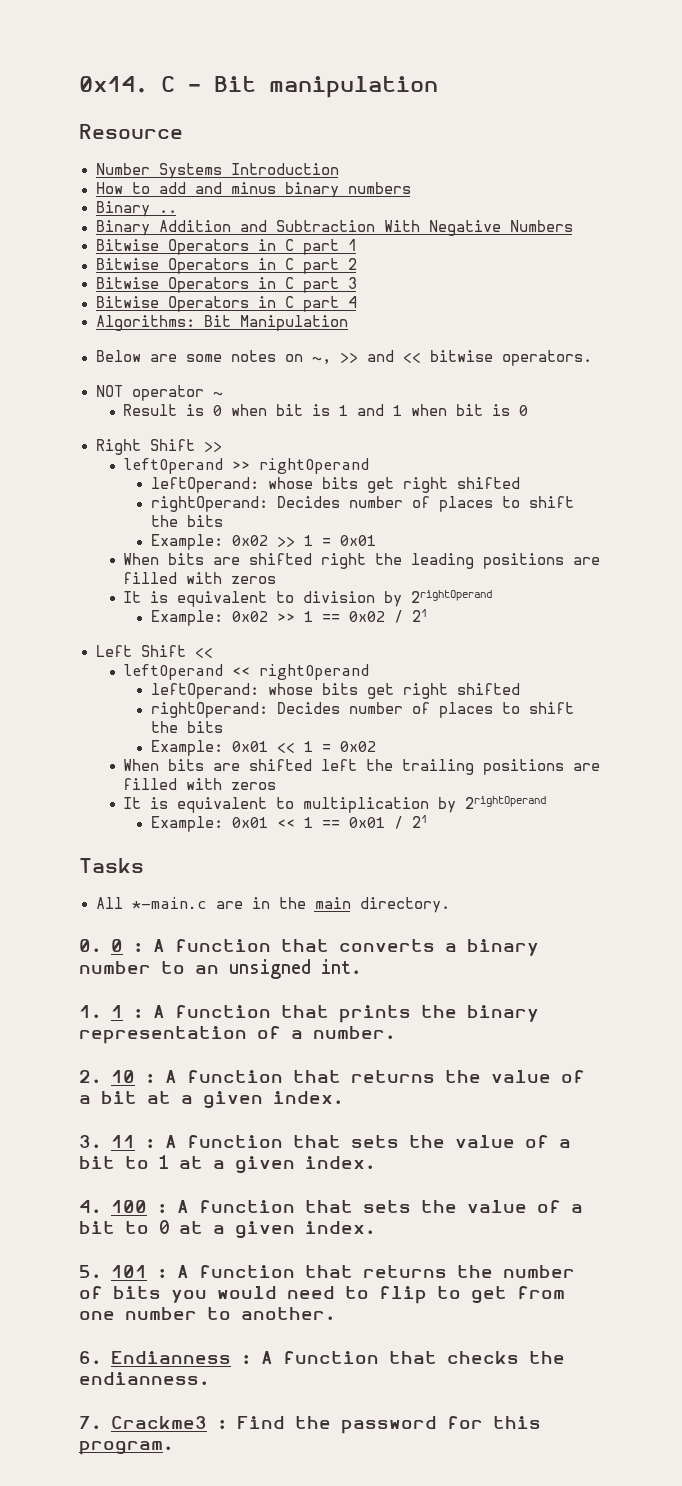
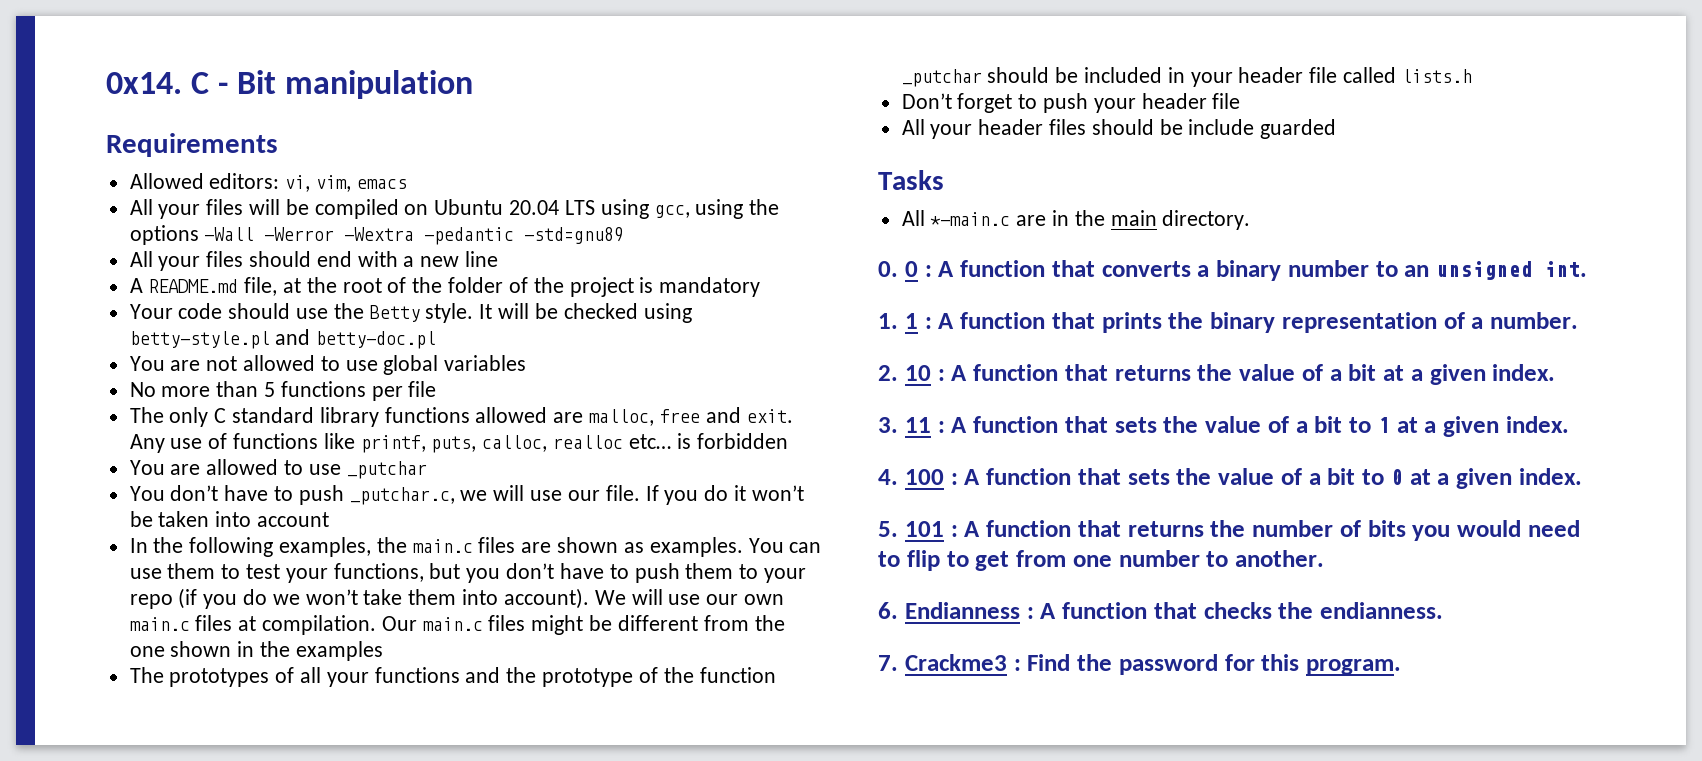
[79,124,183,139] [95,163,339,179] [95,182,411,198] [95,201,177,217] [95,220,573,236] [95,239,357,255] [95,258,357,274] [95,277,357,293] [95,296,357,312] [95,315,348,331] [95,350,592,366] [95,385,223,401] [123,404,529,416] [95,439,222,455] [123,458,370,474] [150,477,520,493] [150,496,574,512] [150,515,223,527] [150,534,376,550] [123,553,601,569] [123,572,277,584] [123,590,493,607] [150,609,427,626] [95,645,213,658] [123,664,370,680] [150,683,520,699] [150,702,574,718] [150,721,223,733] [150,740,376,756] [123,759,601,775] [123,778,277,790] [123,796,547,813] [150,815,427,832] Resource // Number Systems Introduction // How to add and minus binary numbers // Binary .. // Binary Addition and Subtraction With Negative Numbers // Bitwise Operators in C part 1 // Bitwise Operators in C part 2 // Bitwise Operators in C part 3 // Bitwise Operators in C part 4 // Algorithms: Bit Manipulation // Below are some notes on ~, >> and << bitwise operators. // NOT operator ~ // Result is 0 when bit is 1 and 1 when bit is 0 // Right Shift >> // leftOperand >> rightOperand // leftOperand: whose bits get right shifted // rightOperand: Decides number of places to shift the bits // Example: 0x02 >> 1 = 0x01 // When bits are shifted right the leading positions are filled with zeros // It is equivalent to division by 2rightOperand // Example: 0x02 >> 1 == 0x02 / 21 // Left Shift << // leftOperand << rightOperand // leftOperand: whose bits get right shifted // rightOperand: Decides number of places to shift the bits // Example: 0x01 << 1 = 0x02 // When bits are shifted left the trailing positions are filled with zeros // It is equivalent to multiplication by 2rightOperand // Example: 0x01 << 1 == 0x01 / 21 -> [106,133,278,157] [129,173,407,192] [129,199,780,219] [129,225,625,245] [129,251,499,271] [129,277,761,297] [129,303,692,323] [129,329,437,349] [129,355,527,375] [129,381,437,401] [129,407,793,427] [129,433,788,453] [129,459,427,479] [129,485,804,505] [129,511,330,527] [129,537,822,557] [129,563,806,583] [129,588,784,609] [129,615,785,635] [129,641,383,661] [129,667,776,687] [901,67,1472,87] [901,93,1241,113] [901,119,1337,139] Requirements // Allowed editors: vi, vim, emacs // All your files will be compiled on Ubuntu 20.04 LTS using gcc, using the options -Wall -Werror -Wextra -pedantic -std=gnu89 // All your files should end with a new line // A README.md file, at the root of the folder of the project is mandatory // Your code should use the Betty style. It will be checked using betty-style.pl and betty-doc.pl // You are not allowed to use global variables // No more than 5 functions per file // The only C standard library functions allowed are malloc, free and exit. Any use of functions like printf, puts, calloc, realloc etc… is forbidden // You are allowed to use _putchar // You don’t have to push _putchar.c, we will use our file. If you do it won’t be taken into account // In the following examples, the main.c files are shown as examples. You can use them to test your functions, but you don’t have to push them to your repo (if you do we won’t take them into account). We will use our own main.c files at compilation. Our main.c files might be different from the one shown in the examples // The prototypes of all your functions and the prototype of the function _putchar should be included in your header file called lists.h // Don’t forget to push your header file // All your header files should be include guarded

